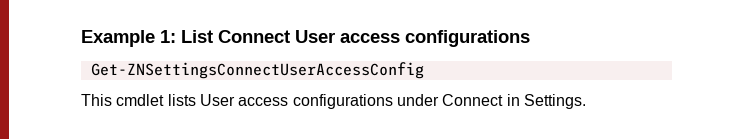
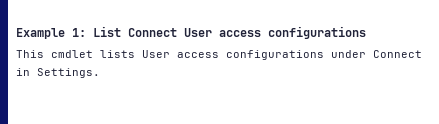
[90,62,424,79] // Get-ZNSettingsConnectUserAccessConfig -> (366, 32) none

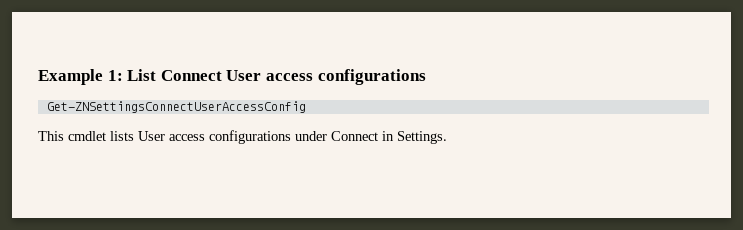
(366, 32) none -> [46,101,306,113] // Get-ZNSettingsConnectUserAccessConfig

